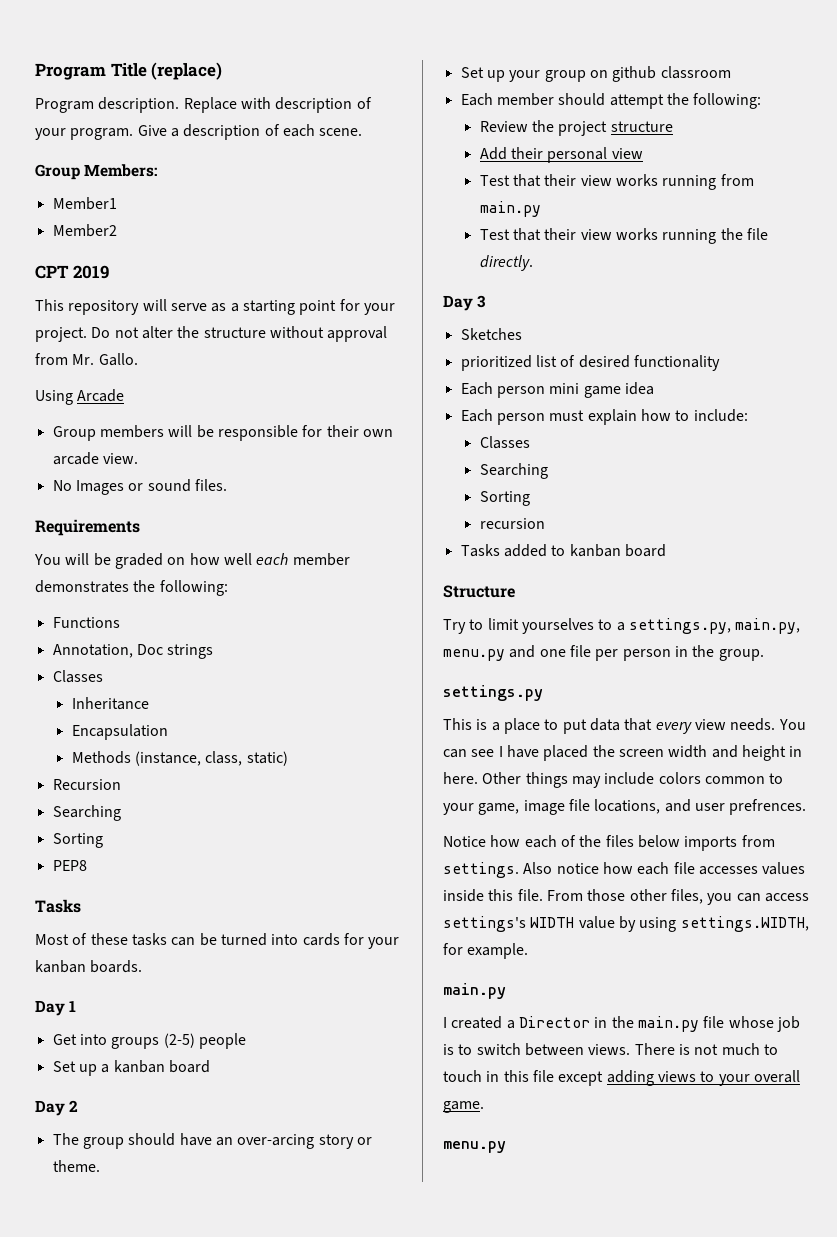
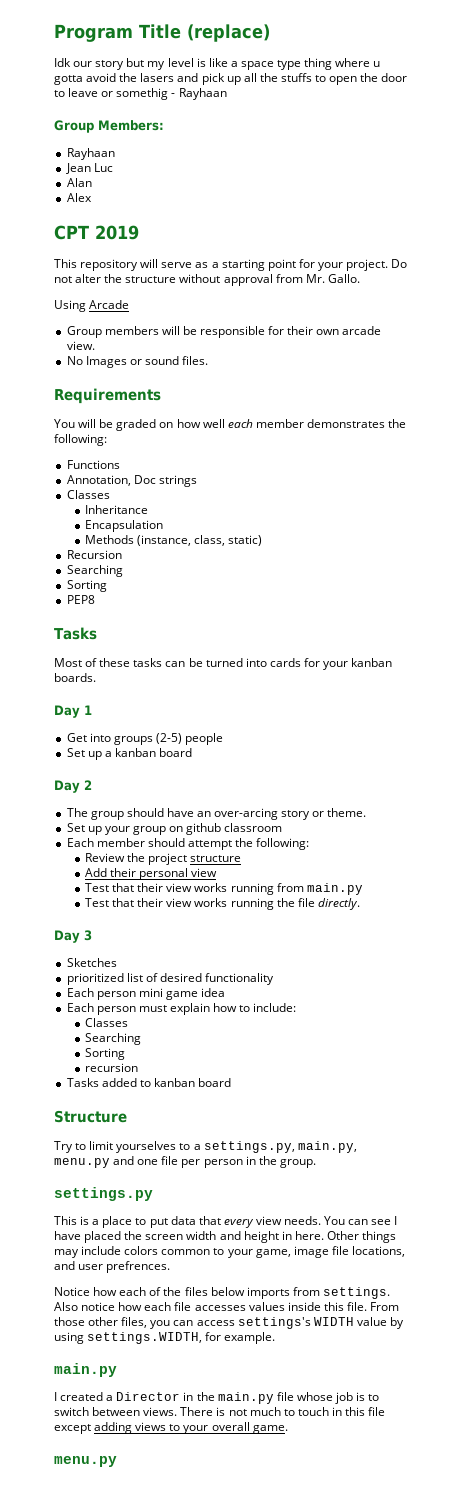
[35,97,372,113] [35,124,363,140] [35,164,158,180] [52,197,117,210] [52,224,117,237] Program description. Replace with description of your program. Give a description of each scene. // Group Members: // Member1 // Member2 -> [54,58,381,70] [54,73,408,85] [54,88,227,100] [54,120,164,133] [66,148,115,160] [65,163,113,174] [66,178,92,187] [66,193,92,202] Idk our story but my level is like a space type thing where u gotta avoid the lasers and pick up all the stuffs to open the door to leave or somethig - Rayhaan // Group Members: // Rayhaan // Jean Luc // Alan // Alex

